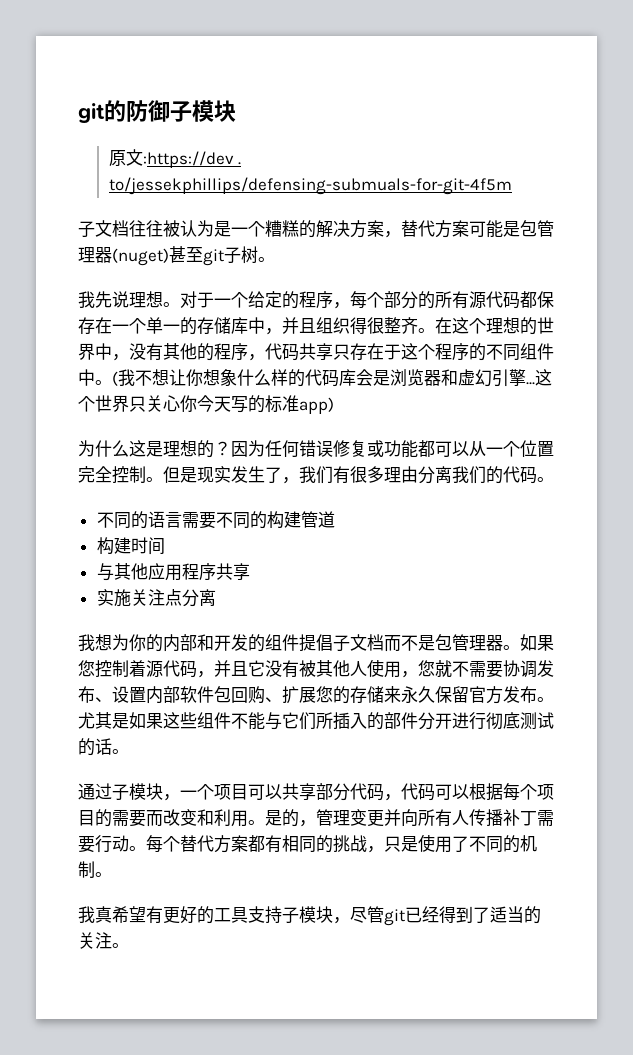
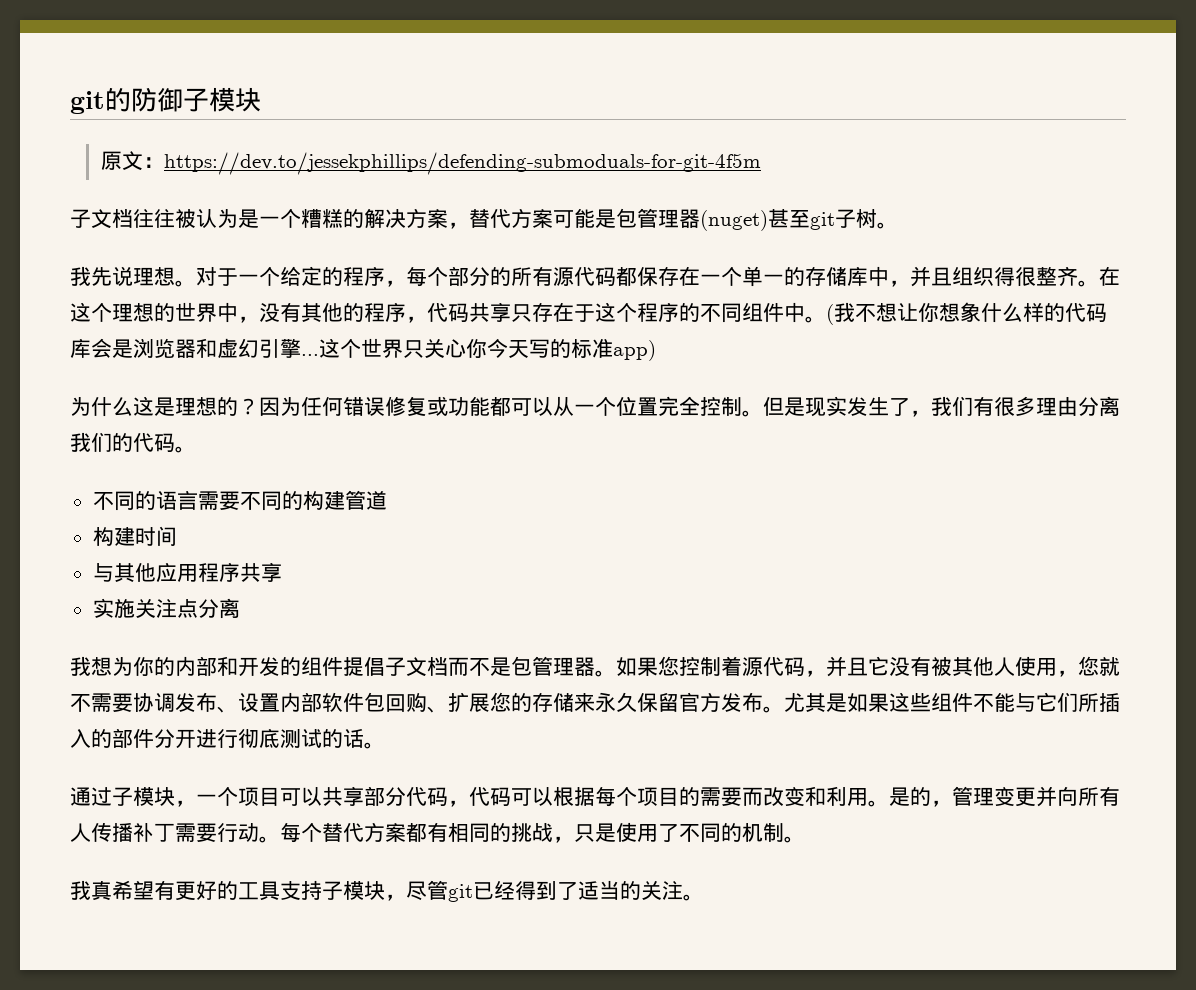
[142,151,242,168] [108,177,512,195] :https://dev . to/jessekphillips/defensing-submuals-for-git-4f5m -> [142,152,761,175] ：https://dev.to/jessekphillips/defending-submoduals-for-git-4f5m

